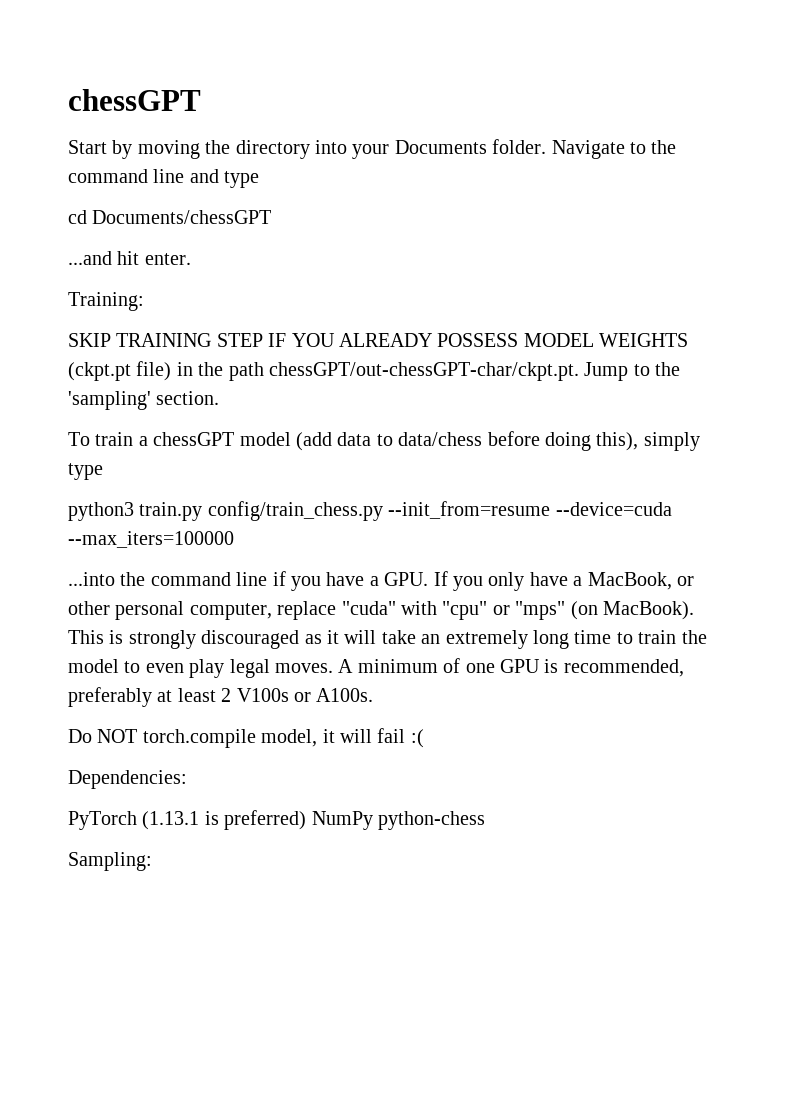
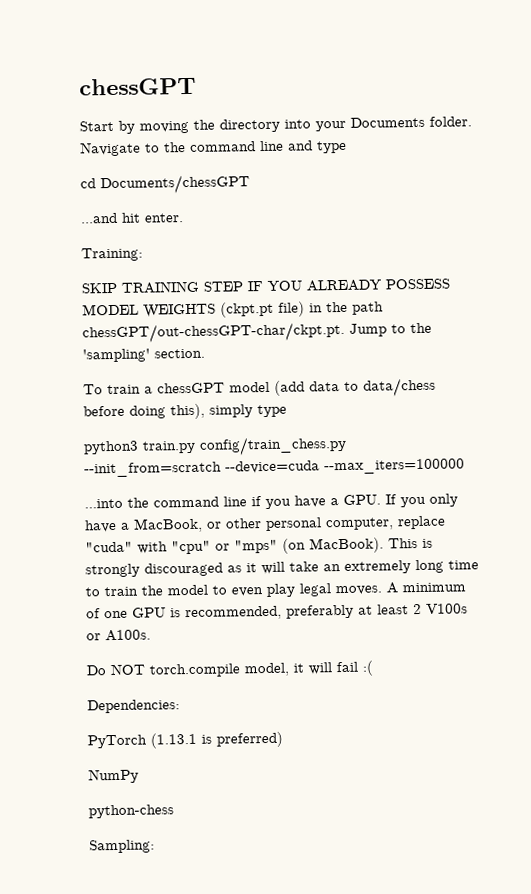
[388,501,551,519] --init_from=resume -> [84,461,222,478] --init_from=scratch
(307, 820) none -> (283, 739) //
(373, 820) none -> (139, 776) //

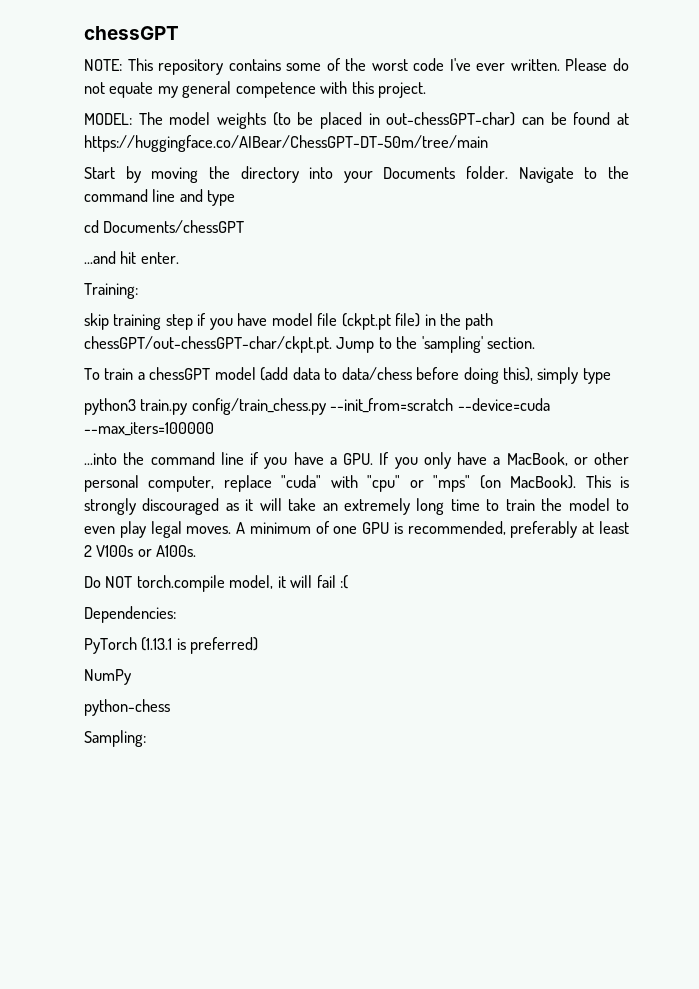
[79,77,196,96] chessGPT -> [84,26,179,40] [84,58,630,75] [84,81,427,98] [84,112,629,129] [84,135,488,152] chessGPT // NOTE: This repository contains some of the worst code I've ever written. Please do not equate my general competence with this project. // MODEL: The model weights (to be placed in out-chessGPT-char) can be found at https://huggingface.co/AIBear/ChessGPT-DT-50m/tree/main
[81,278,450,294] [82,303,216,318] SKIP TRAINING STEP IF YOU ALREADY POSSESS MODEL WEIGHTS -> [84,313,338,330] skip training step if you have model file

